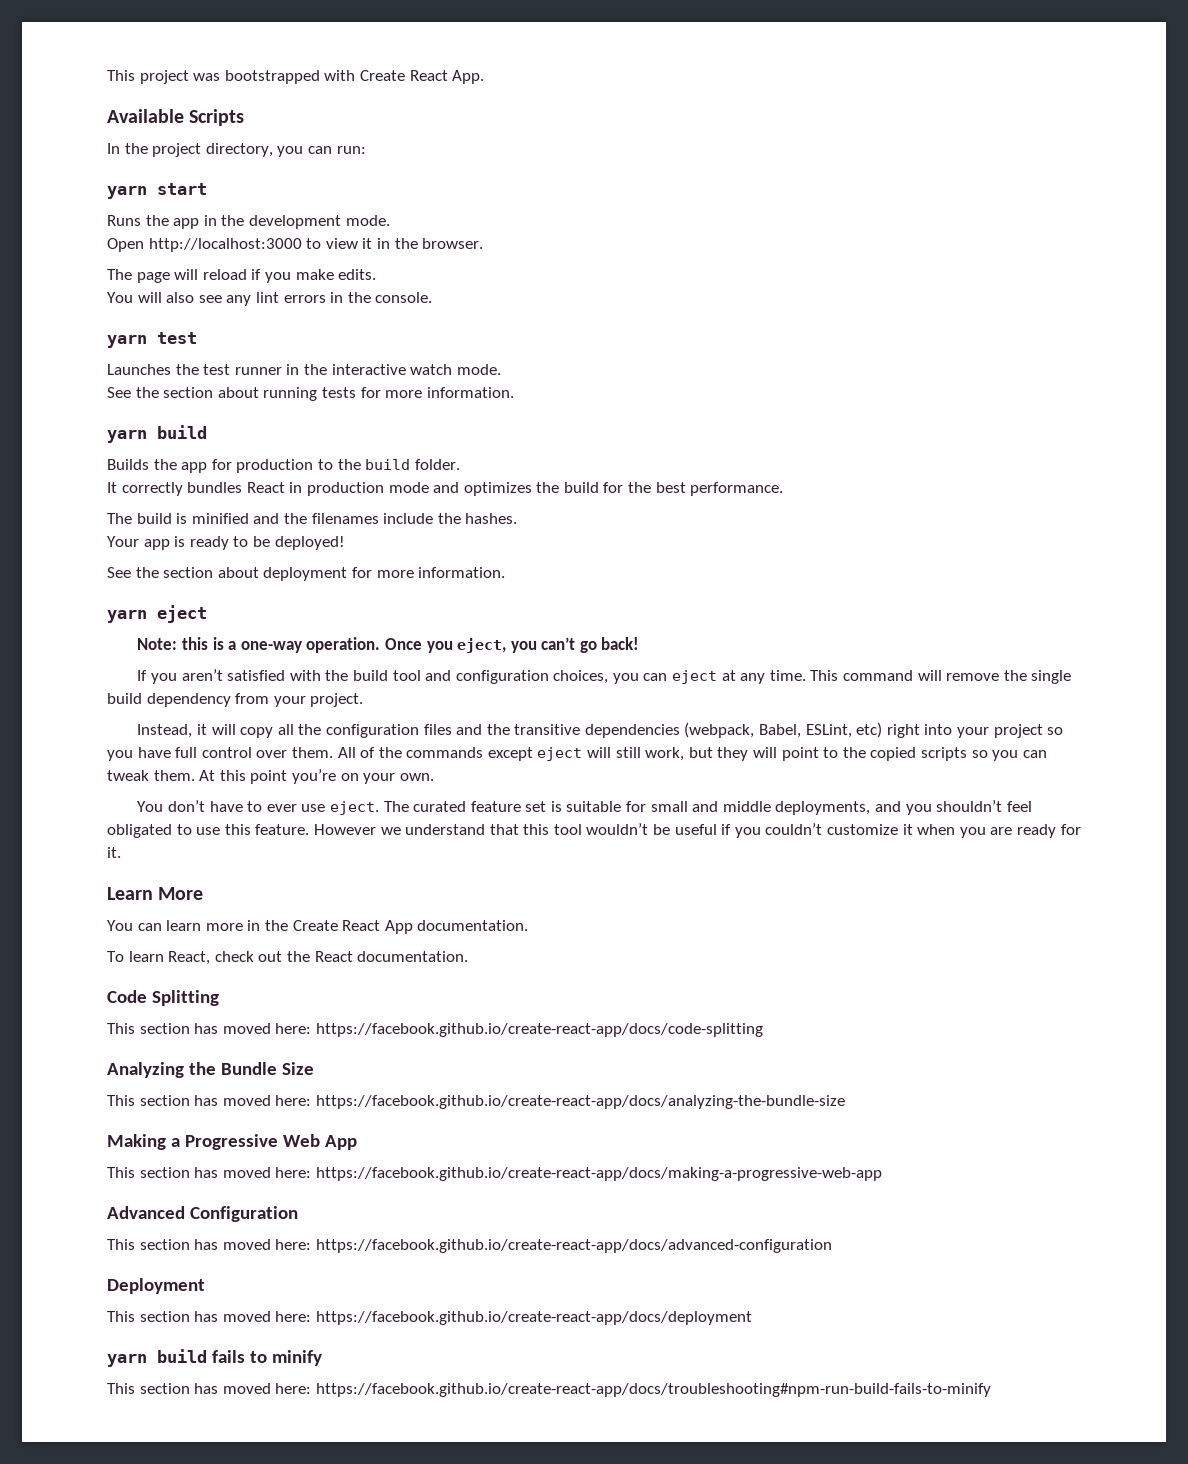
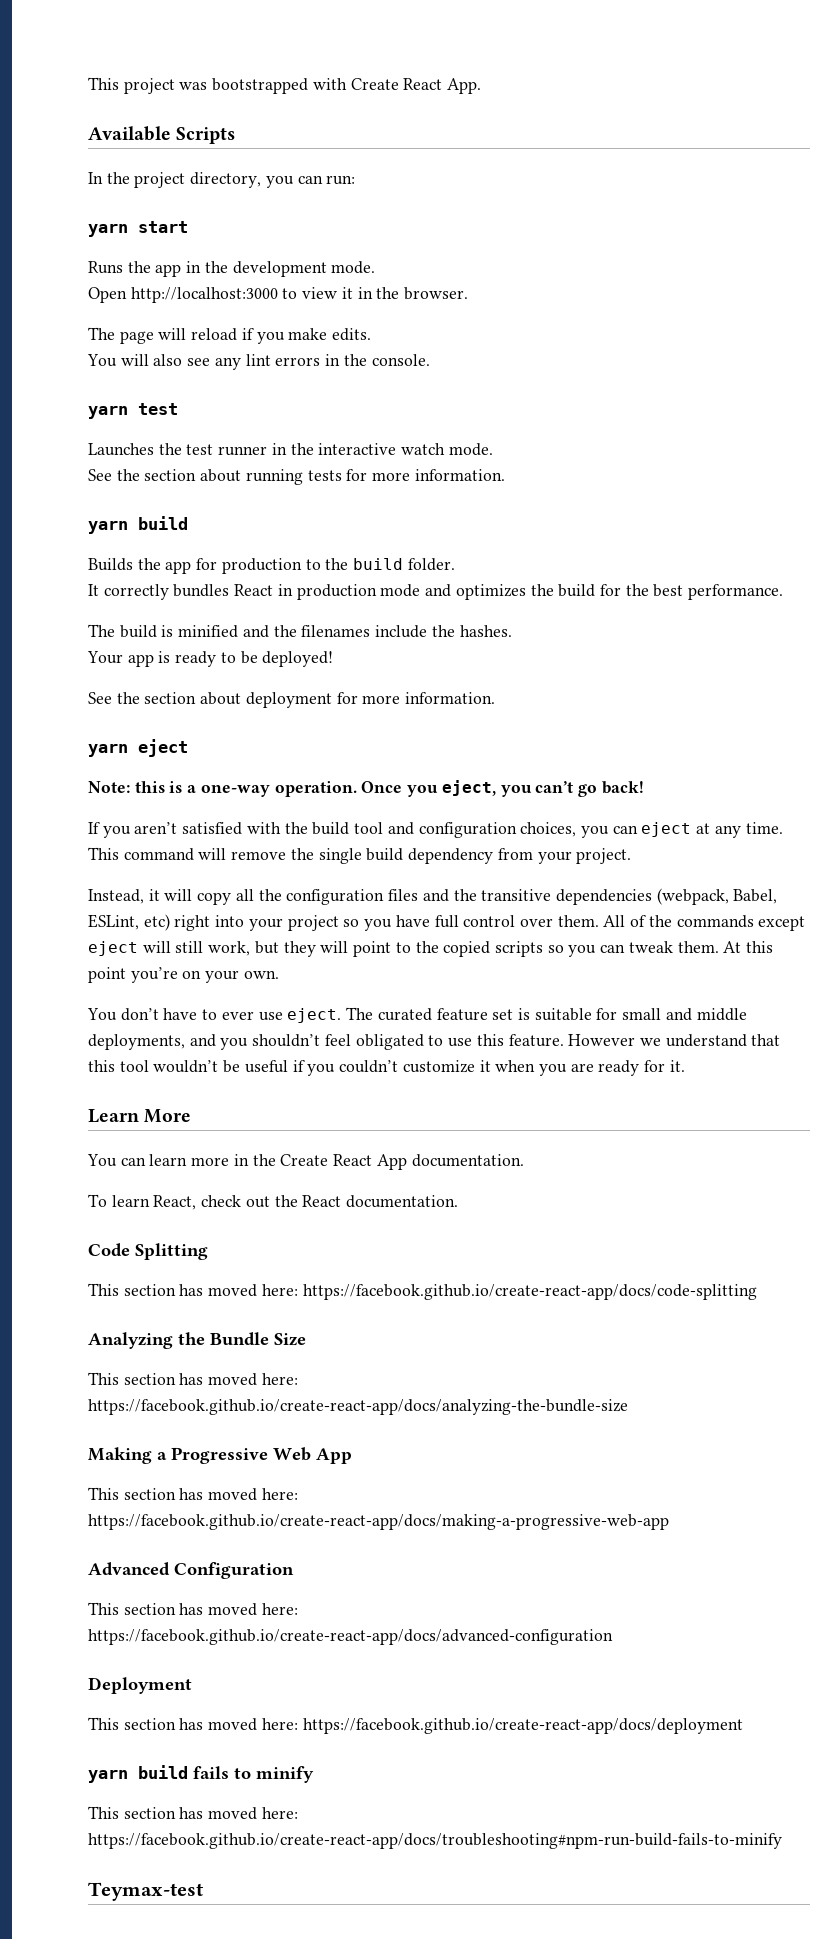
(991, 1390) none -> [88,1882,203,1901] // Teymax-test

